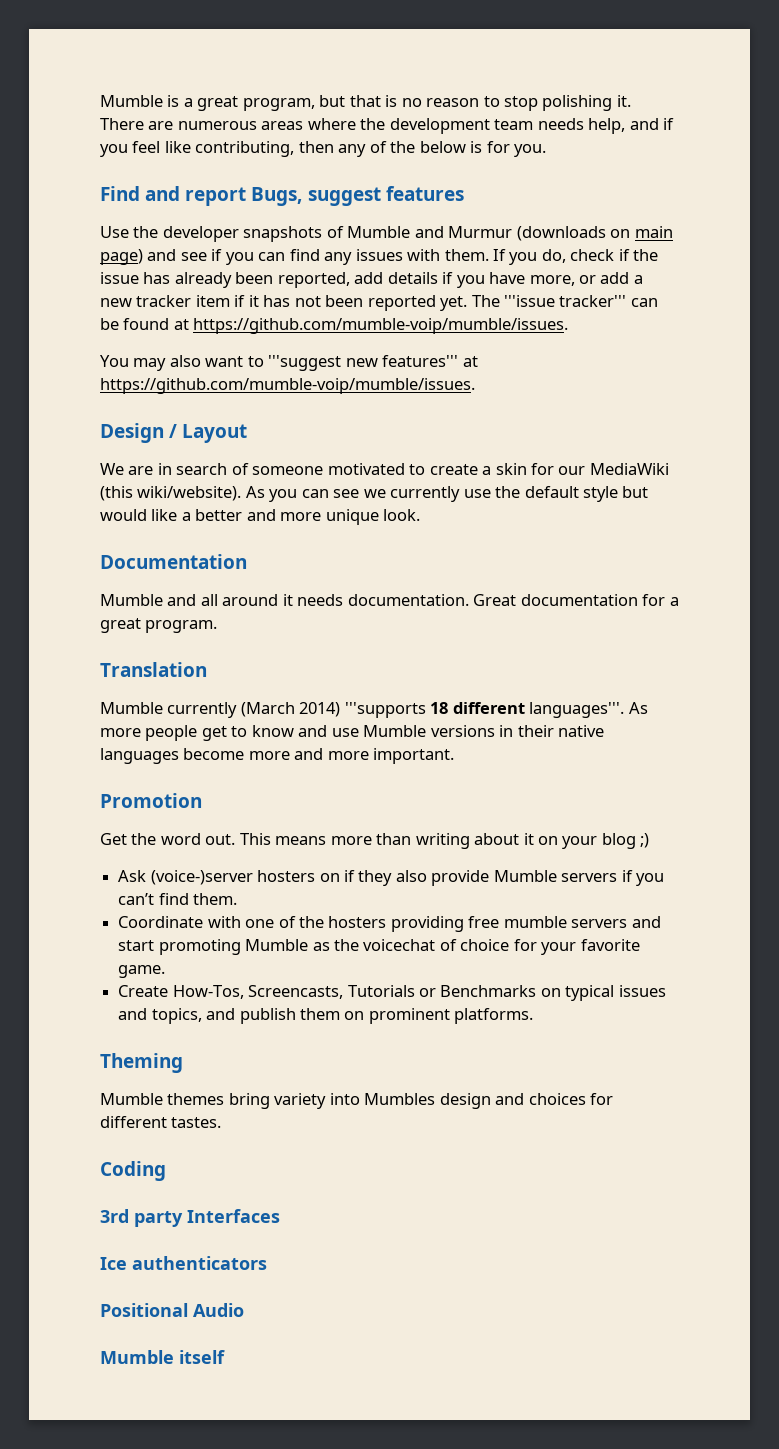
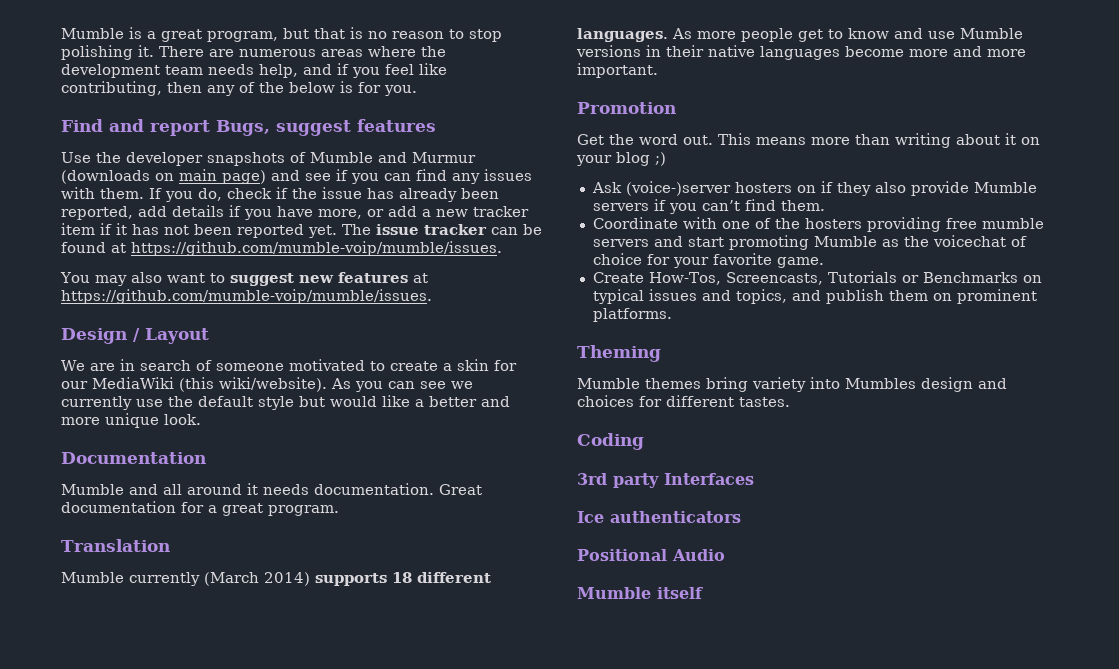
[504,295,627,307] '''issue tracker''' -> [376,224,487,235] issue tracker
[268,355,459,371] '''suggest new features''' -> [229,272,408,286] suggest new features
[344,702,426,718] '''supports -> [315,573,387,586] supports
[529,702,625,718] languages'''. -> [577,28,668,42] languages.

